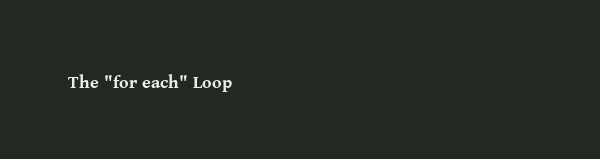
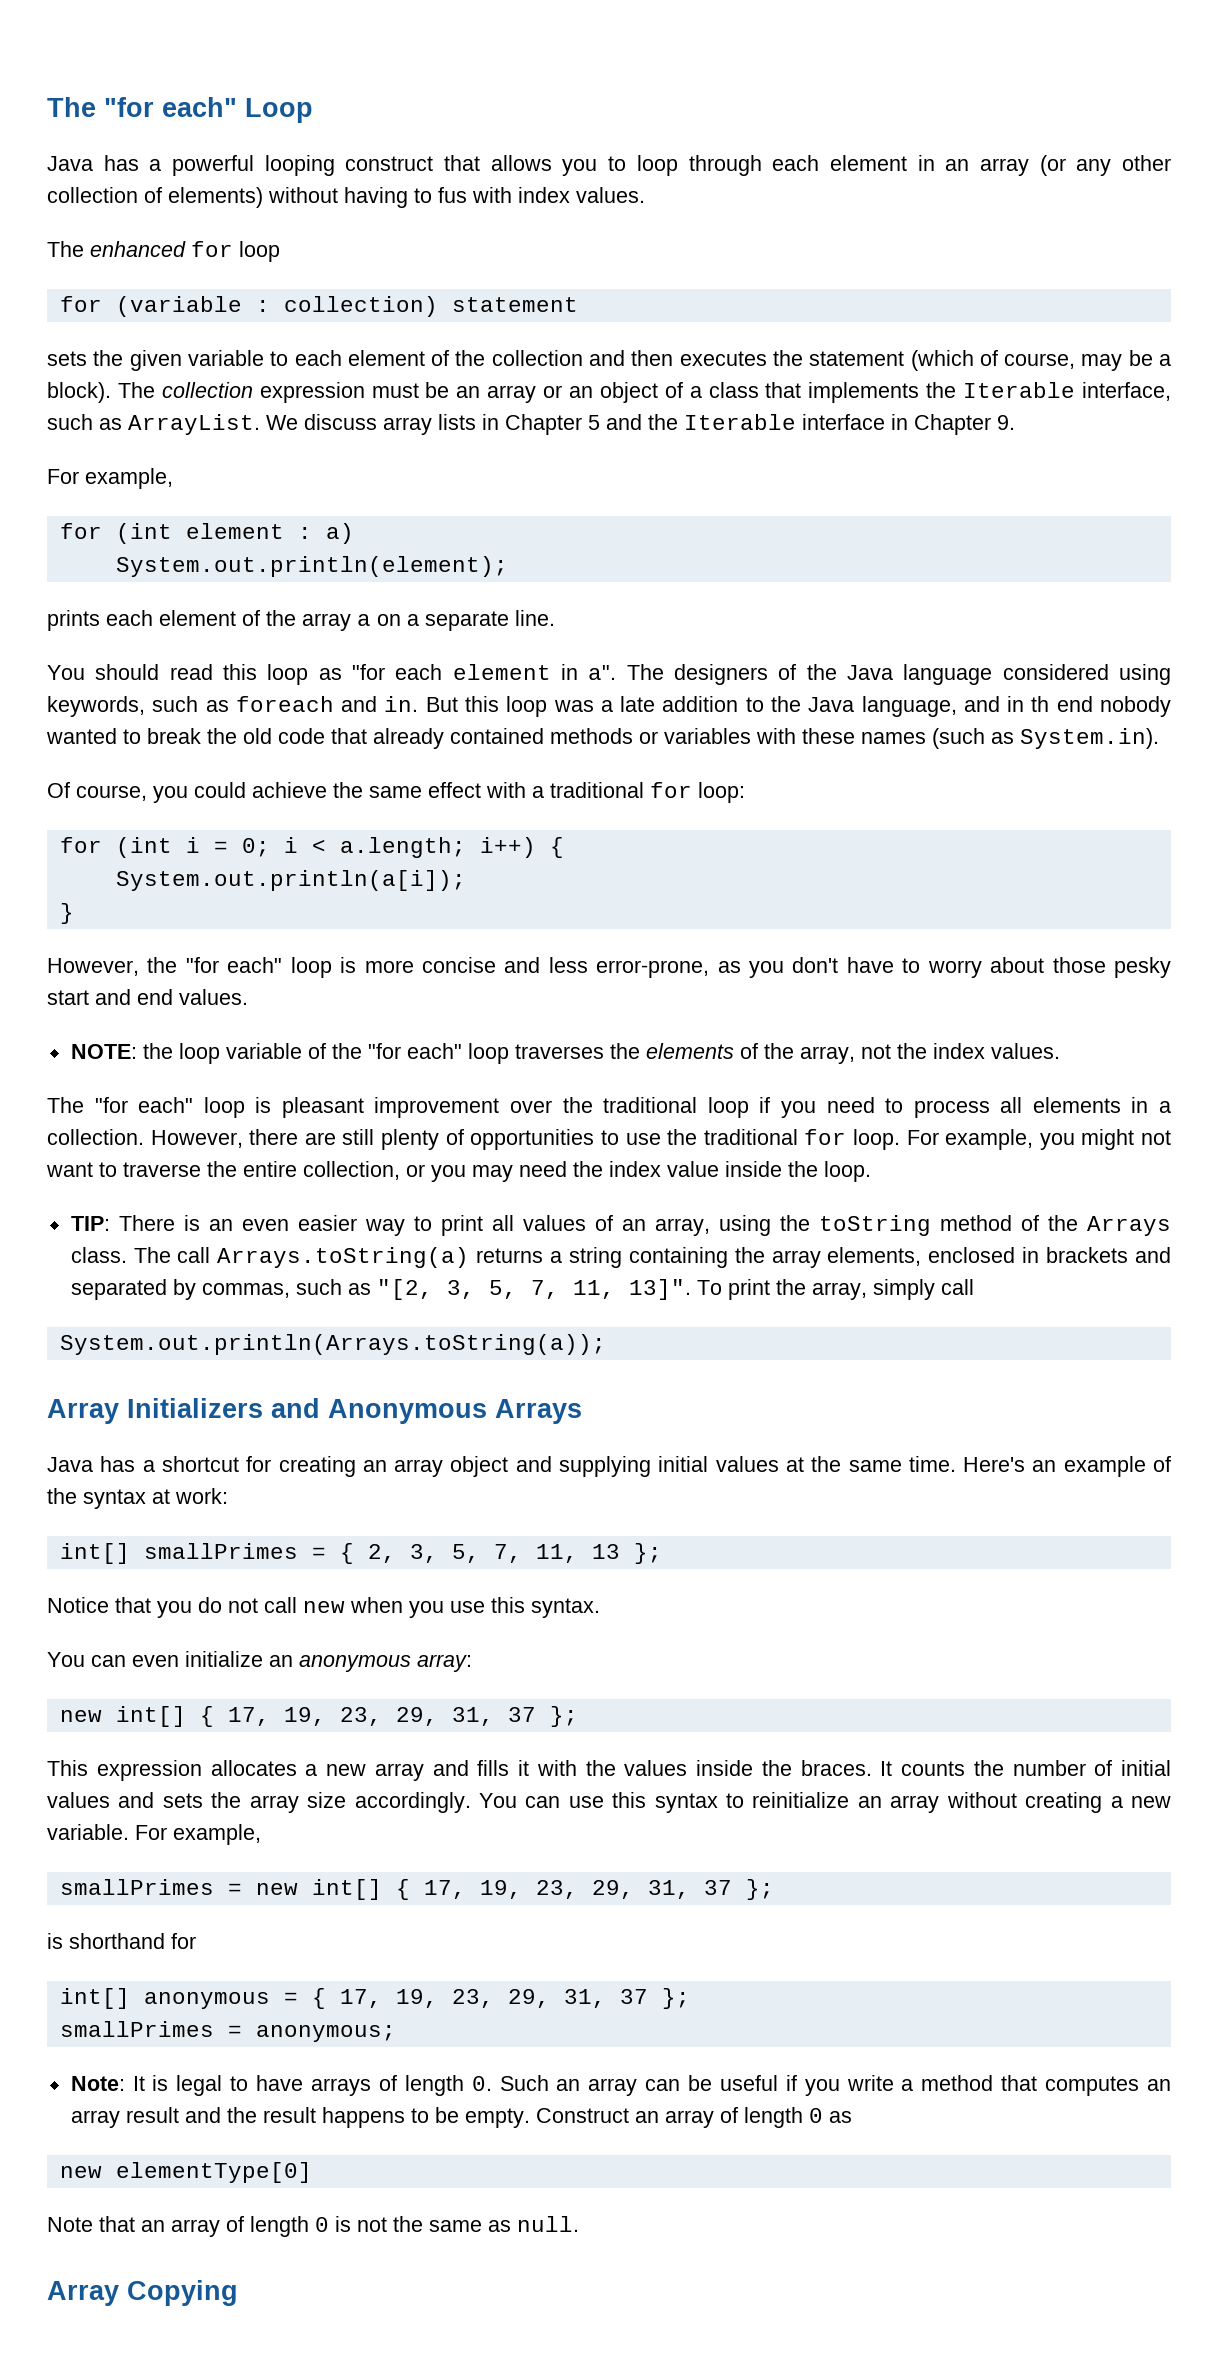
(232, 84) none -> [47,155,1172,176] [47,187,645,208] [47,241,280,262] [59,296,578,317] [47,350,1171,371] [47,382,1172,403] [47,414,1015,435] [47,468,173,489] [59,523,354,544] [115,556,508,577] [47,610,555,631] [47,664,1172,685] [47,696,1172,717] [46,728,1159,749] [47,782,745,803] [59,837,564,858] [115,870,466,891] [59,903,74,924] [47,957,1172,978] [47,989,248,1005] [70,1043,1060,1064] [47,1097,1171,1118] [47,1129,1171,1150] [46,1161,871,1182] [70,1215,1171,1236] [70,1247,1171,1268] [70,1279,974,1300] [59,1334,606,1355] [47,1398,582,1424] [47,1456,1171,1477] [47,1488,228,1509] [59,1543,662,1564] [47,1597,600,1618] [47,1651,472,1672] [59,1706,578,1727] [47,1760,1171,1781] [47,1792,1172,1813] [47,1824,261,1845] [59,1879,774,1900] [47,1933,196,1949] [59,1988,690,2009] [59,2021,396,2042] [70,2075,1172,2096] [70,2107,852,2128] [59,2162,312,2183] [47,2216,579,2237] [47,2280,238,2306] // Java has a powerful looping construct that allows you to loop through each element in an array (or any other collection of elements) without having to fus with index values. // The enhanced for loop // for (variable : collection) statement // sets the given variable to each element of the collection and then executes the statement (which of course, may be a block). The collection expression must be an array or an object of a class that implements the Iterable interface, such as ArrayList. We discuss array lists in Chapter 5 and the Iterable interface in Chapter 9. // For example, // for (int element : a) // System.out.println(element); // prints each element of the array a on a separate line. // You should read this loop as "for each element in a". The designers of the Java language considered using keywords, such as foreach and in. But this loop was a late addition to the Java language, and in th end nobody wanted to break the old code that already contained methods or variables with these names (such as System.in). // Of course, you could achieve the same effect with a traditional for loop: // for (int i = 0; i < a.length; i++) { // System.out.println(a[i]); // } // However, the "for each" loop is more concise and less error-prone, as you don't have to worry about those pesky start and end values. // NOTE: the loop variable of the "for each" loop traverses the elements of the array, not the index values. // The "for each" loop is pleasant improvement over the traditional loop if you need to process all elements in a collection. However, there are still plenty of opportunities to use the traditional for loop. For example, you might not want to traverse the entire collection, or you may need the index value inside the loop. // TIP: There is an even easier way to print all values of an array, using the toString method of the Arrays class. The call Arrays.toString(a) returns a string containing the array elements, enclosed in brackets and separated by commas, such as "[2, 3, 5, 7, 11, 13]". To print the array, simply call // System.out.println(Arrays.toString(a)); // Array Initializers and Anonymous Arrays // Java has a shortcut for creating an array object and supplying initial values at the same time. Here's an example of the syntax at work: // int[] smallPrimes = { 2, 3, 5, 7, 11, 13 }; // Notice that you do not call new when you use this syntax. // You can even initialize an anonymous array: // new int[] { 17, 19, 23, 29, 31, 37 }; // This expression allocates a new array and fills it with the values inside the braces. It counts the number of initial values and sets the array size accordingly. You can use this syntax to reinitialize an array without creating a new variable. For example, // smallPrimes = new int[] { 17, 19, 23, 29, 31, 37 }; // is shorthand for // int[] anonymous = { 17, 19, 23, 29, 31, 37 }; // smallPrimes = anonymous; // Note: It is legal to have arrays of length 0. Such an array can be useful if you write a method that computes an array result and the result happens to be empty. Construct an array of length 0 as // new elementType[0] // Note that an array of length 0 is not the same as null. // Array Copying

